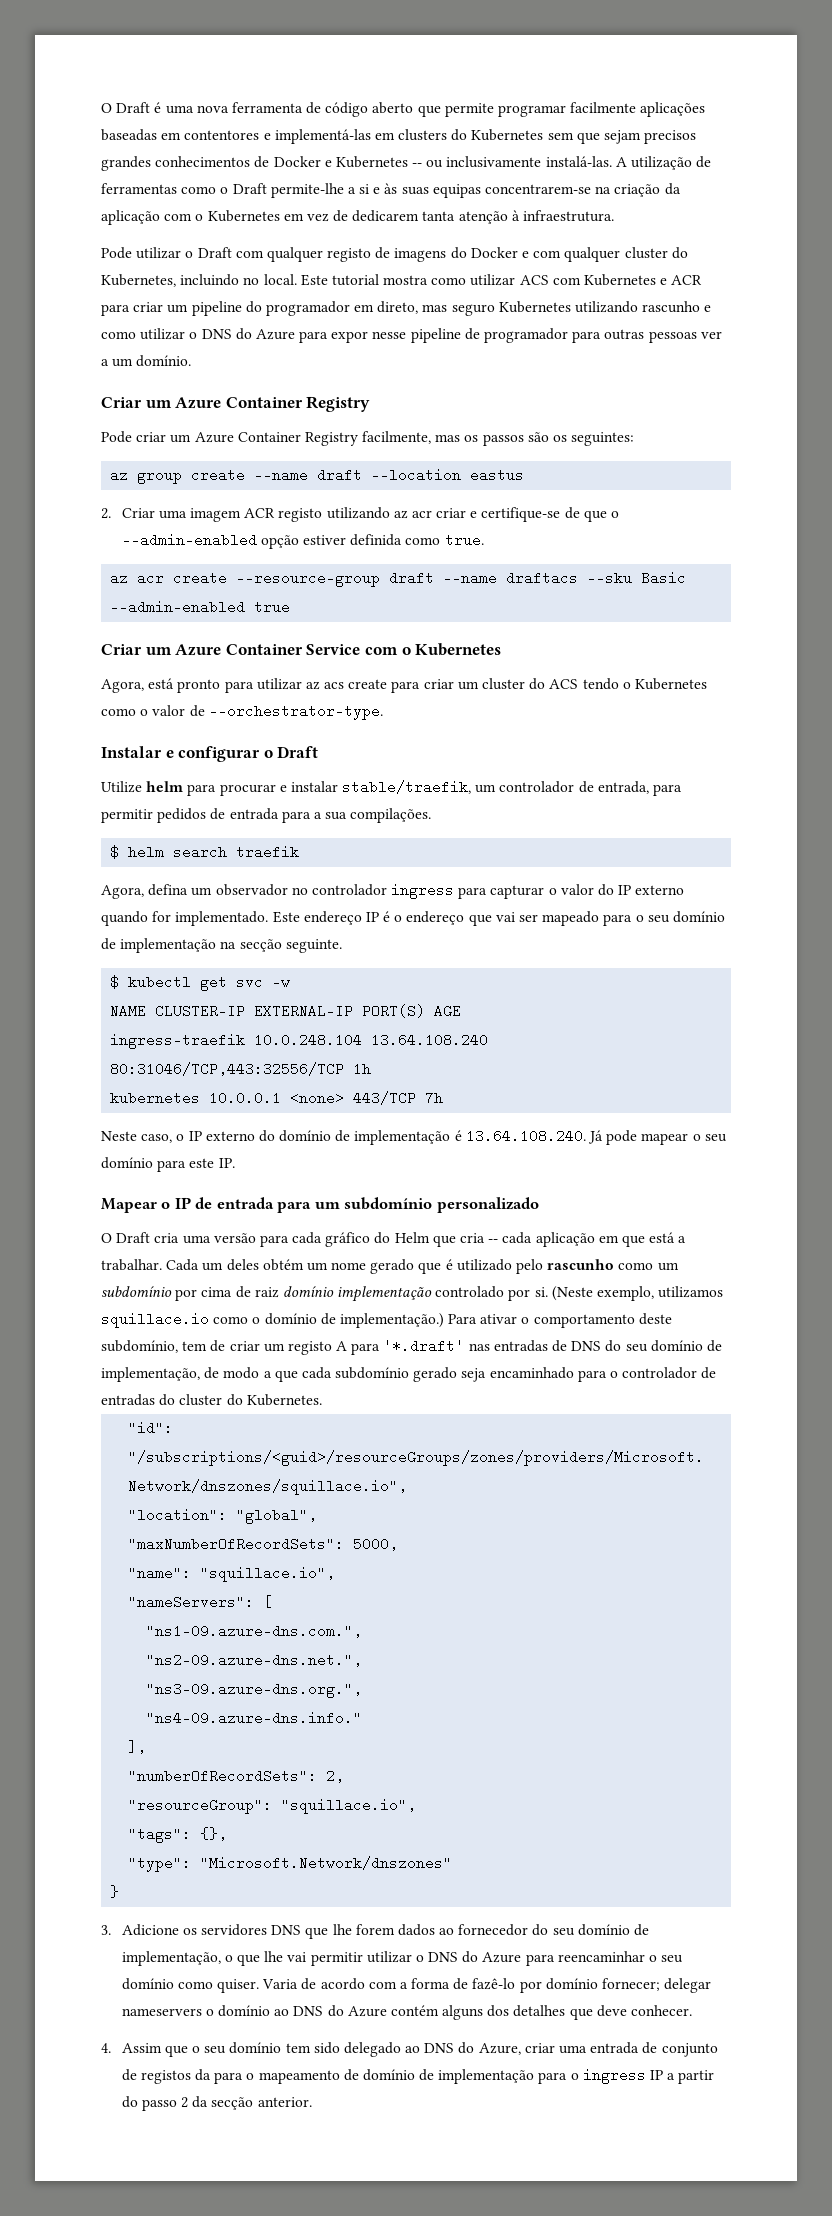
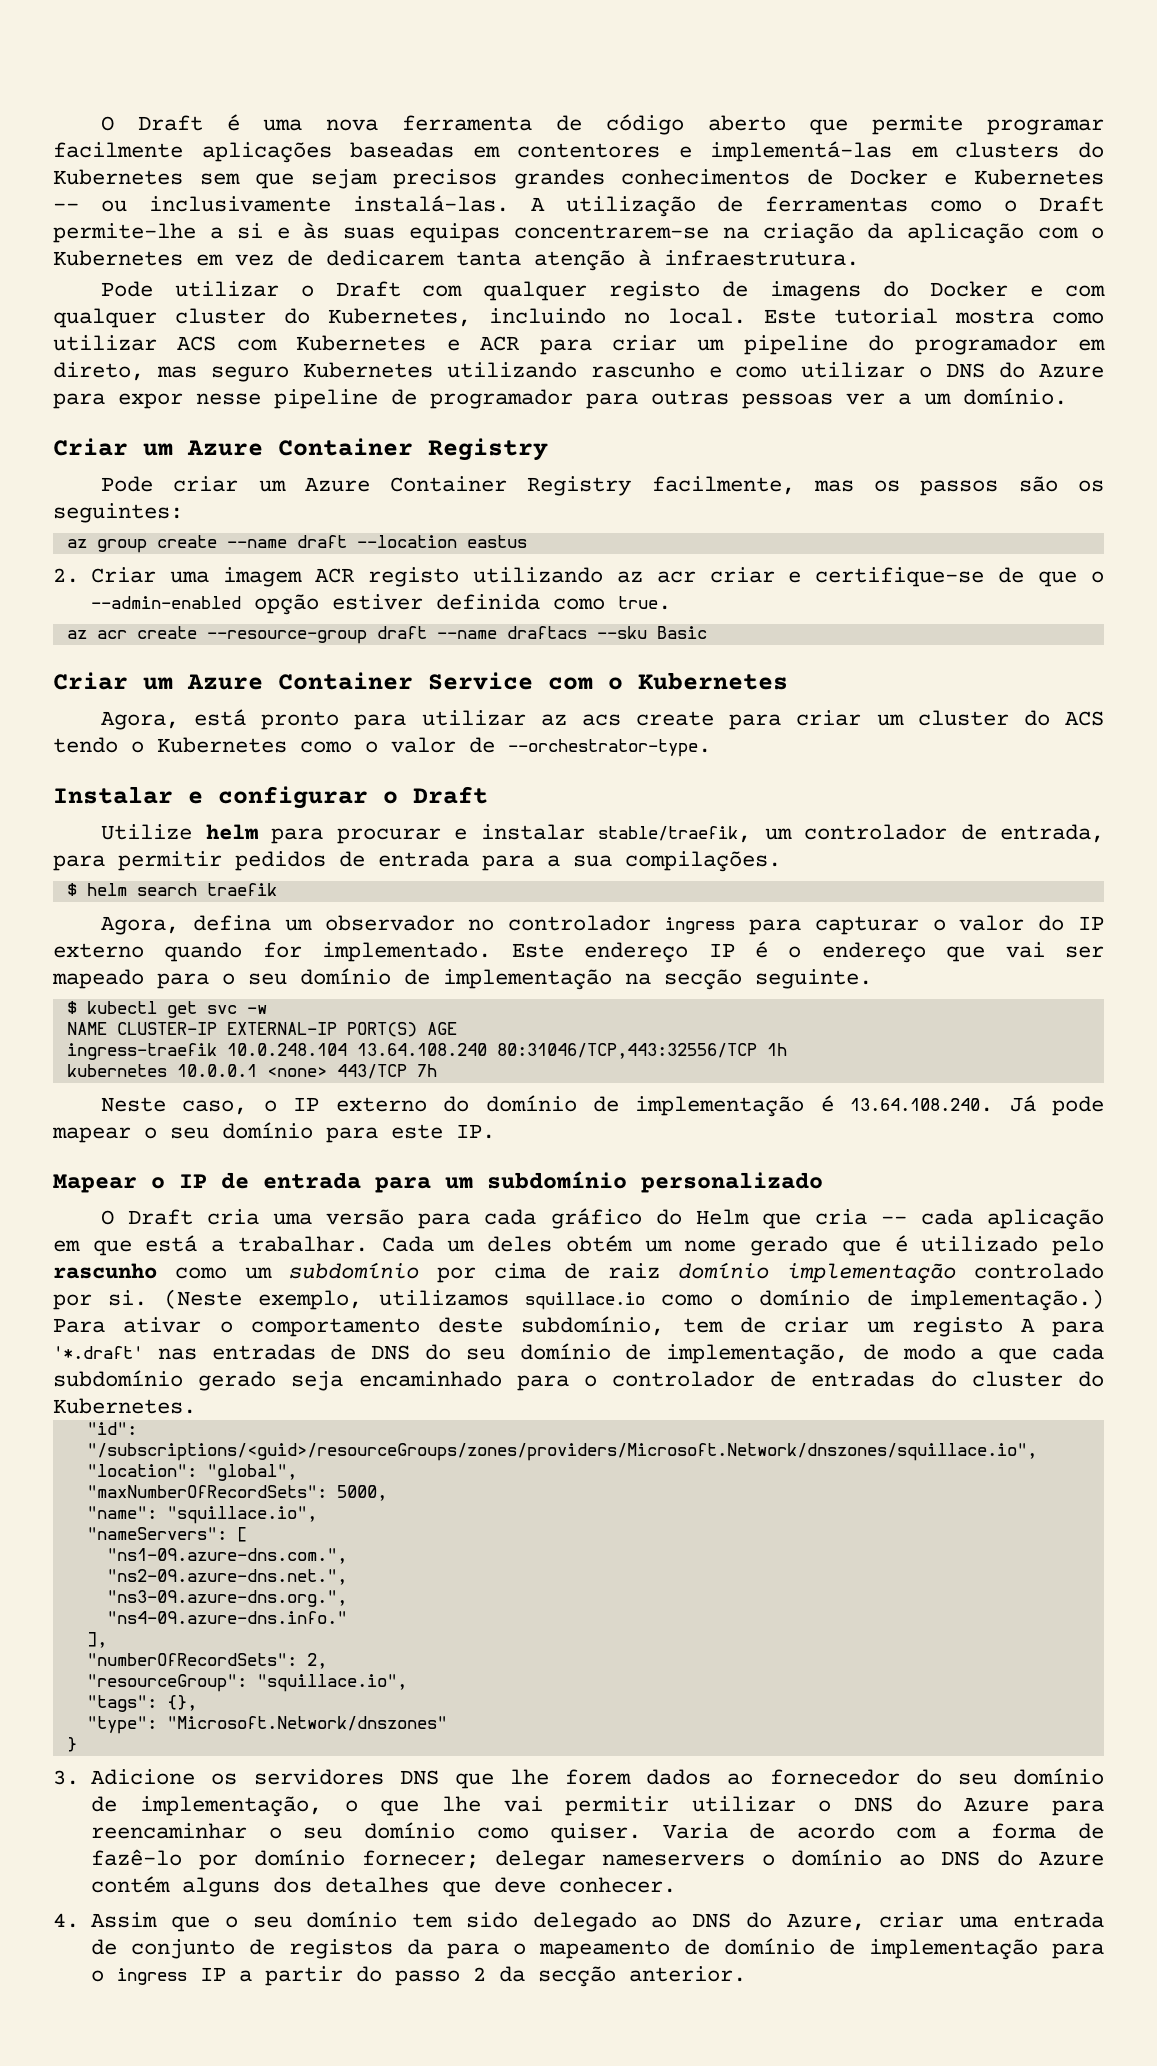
[110,600,291,614] --admin-enabled true -> (707, 632) none

